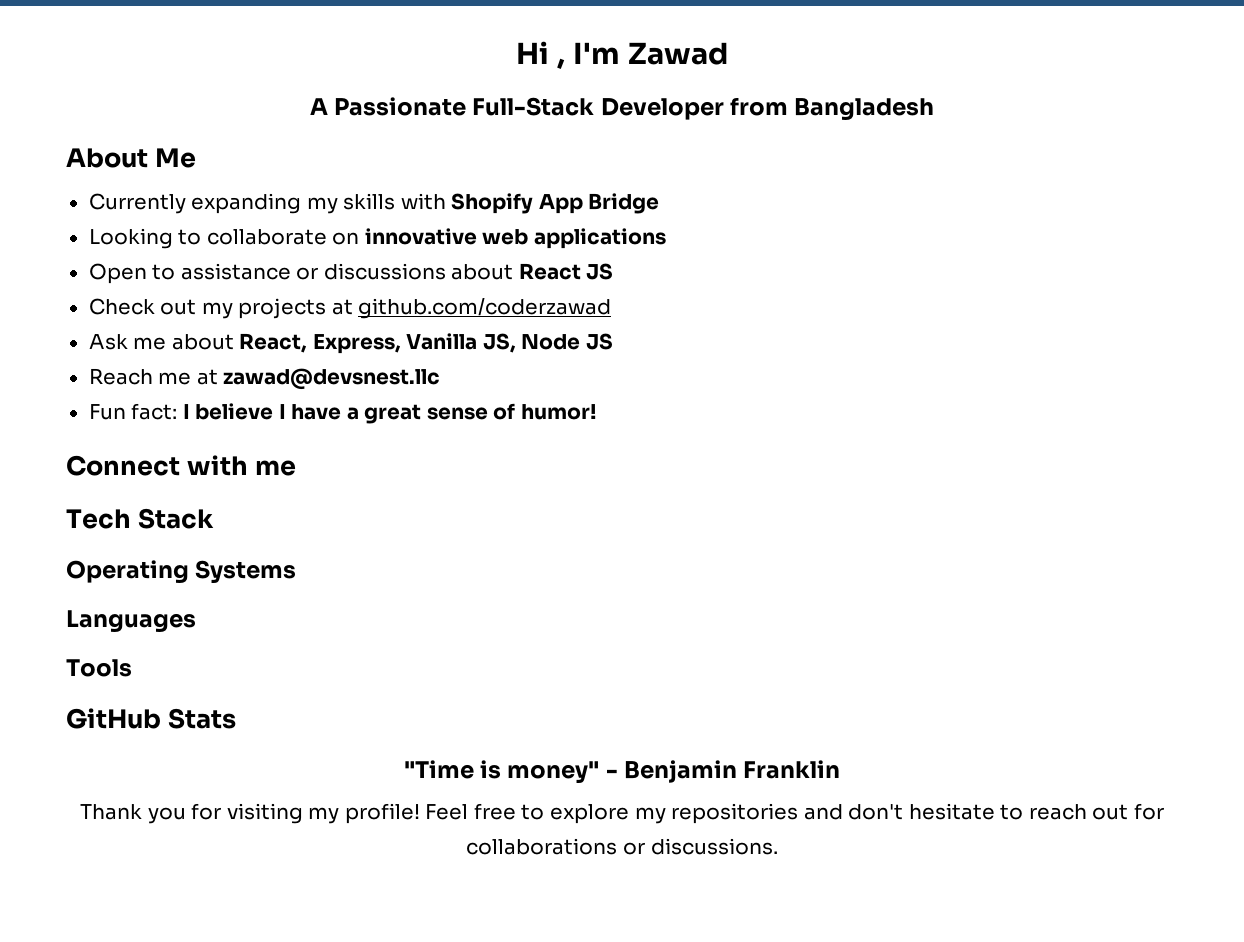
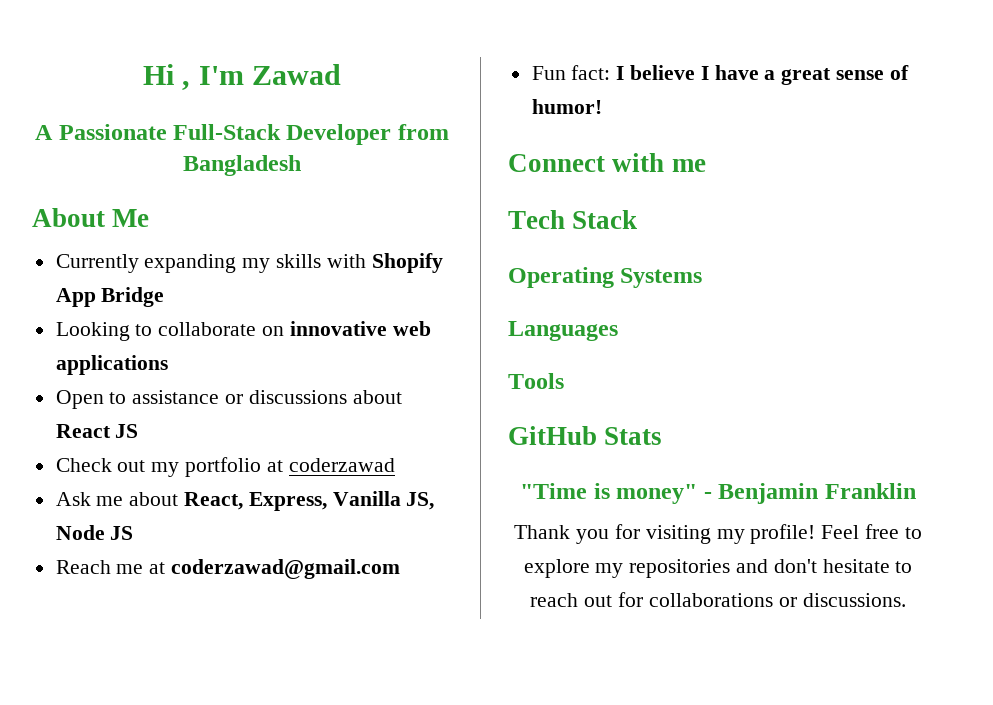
[238,298,612,319] projects at github.com/coderzawad -> [185,457,395,477] portfolio at coderzawad
[223,368,441,390] zawad@devsnest.llc -> [171,559,401,579] coderzawad@gmail.com

